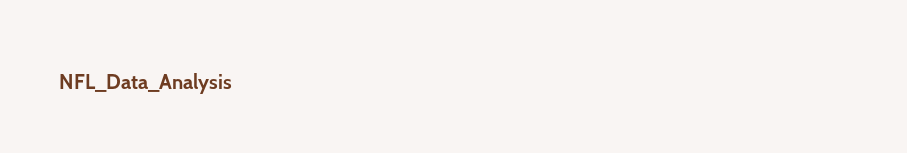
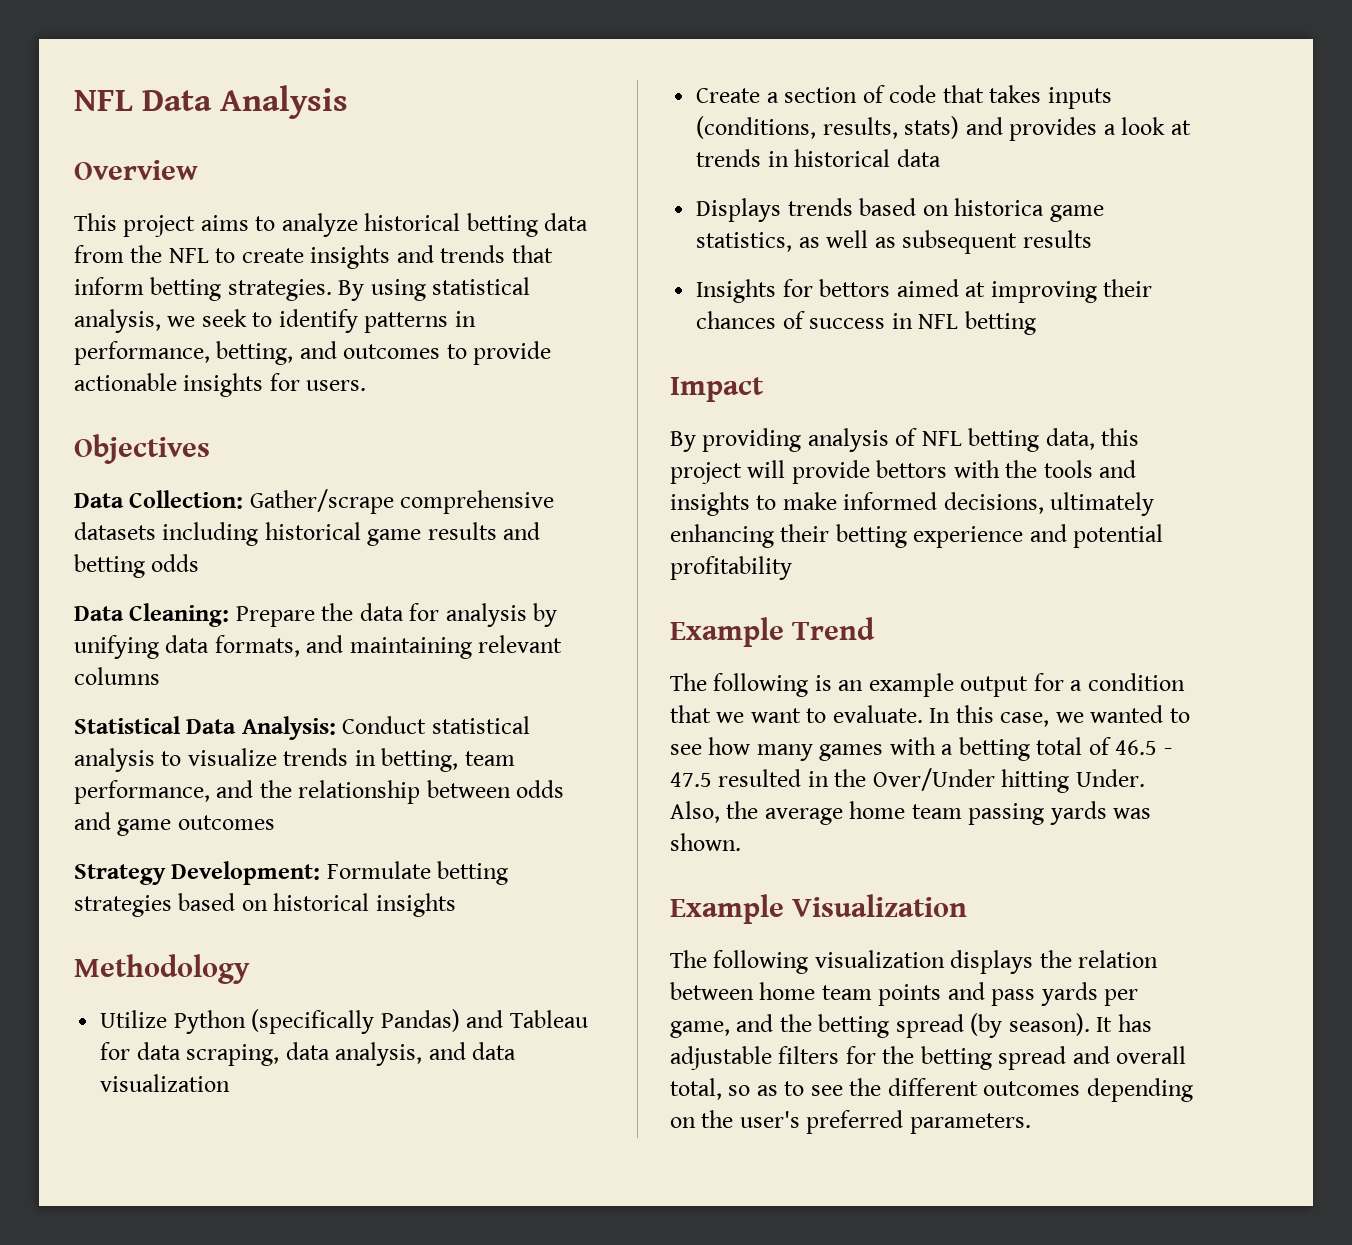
[59,73,232,94] NFL_Data_Analysis -> [74,85,349,119] [74,160,198,180] [74,213,589,237] [74,245,553,269] [74,277,531,301] [74,309,476,333] [74,341,552,365] [74,373,367,397] [74,434,210,464] [74,489,555,514] [74,522,541,546] [74,554,200,578] [74,603,558,627] [74,635,563,659] [74,667,160,685] [74,716,530,740] [74,748,515,772] [74,780,565,804] [74,812,275,836] [74,861,509,885] [74,893,456,917] [74,954,250,984] [100,1009,588,1034] [100,1042,517,1066] [100,1074,231,1092] [696,85,1112,109] [696,116,1191,141] [696,149,941,167] [696,198,1104,222] [696,230,1092,254] [696,279,1153,303] [696,311,1036,335] [670,377,764,402] [670,428,1140,452] [670,460,1137,484] [670,492,1155,516] [670,524,1164,548] [670,556,792,580] [670,617,876,647] [670,673,1185,697] [670,705,1190,727] [670,737,1172,761] [670,768,1145,793] [670,801,1152,825] [670,833,741,851] [670,894,968,924] [670,950,1159,974] [670,982,1139,1006] [670,1013,1152,1038] [670,1046,1187,1070] [670,1078,1193,1102] [670,1110,1031,1134] NFL Data Analysis // Overview // This project aims to analyze historical betting data from the NFL to create insights and trends that inform betting strategies. By using statistical analysis, we seek to identify patterns in performance, betting, and outcomes to provide actionable insights for users. // Objectives // Data Collection: Gather/scrape comprehensive datasets including historical game results and betting odds // Data Cleaning: Prepare the data for analysis by unifying data formats, and maintaining relevant columns // Statistical Data Analysis: Conduct statistical analysis to visualize trends in betting, team performance, and the relationship between odds and game outcomes // Strategy Development: Formulate betting strategies based on historical insights // Methodology // Utilize Python (specifically Pandas) and Tableau for data scraping, data analysis, and data visualization // Create a section of code that takes inputs (conditions, results, stats) and provides a look at trends in historical data // Displays trends based on historica game statistics, as well as subsequent results // Insights for bettors aimed at improving their chances of success in NFL betting // Impact // By providing analysis of NFL betting data, this project will provide bettors with the tools and insights to make informed decisions, ultimately enhancing their betting experience and potential profitability // Example Trend // The following is an example output for a condition that we want to evaluate. In this case, we wanted to see how many games with a betting total of 46.5 - 47.5 resulted in the Over/Under hitting Under. Also, the average home team passing yards was shown. // Example Visualization // The following visualization displays the relation between home team points and pass yards per game, and the betting spread (by season). It has adjustable filters for the betting spread and overall total, so as to see the different outcomes depending on the user's preferred parameters.

